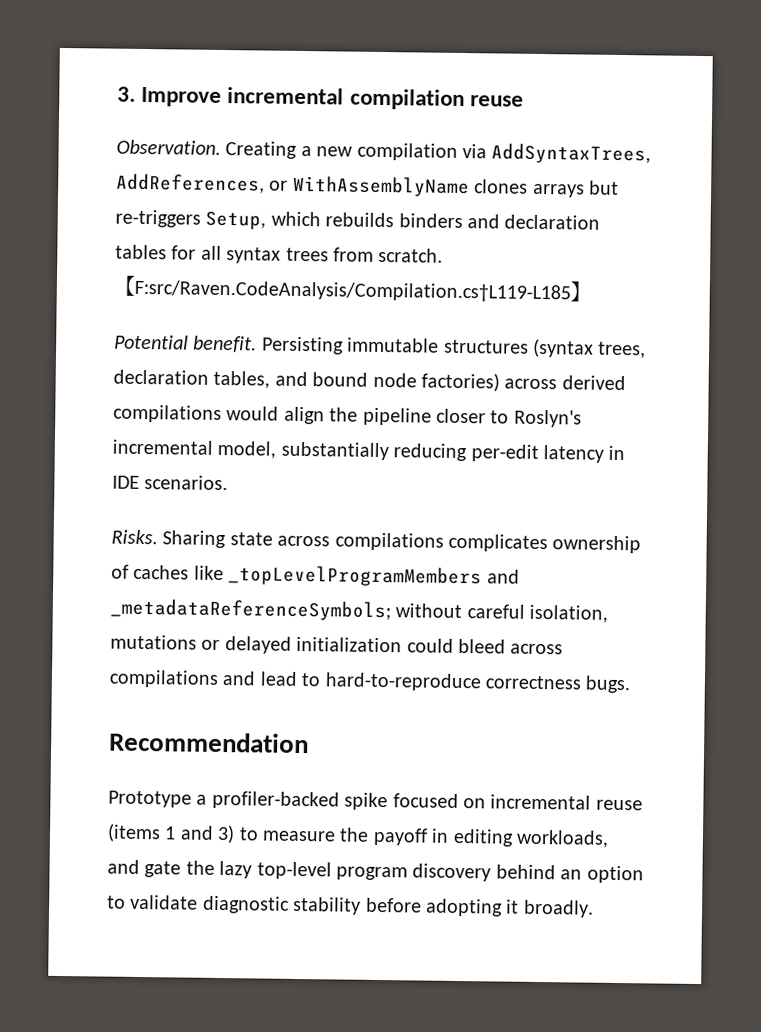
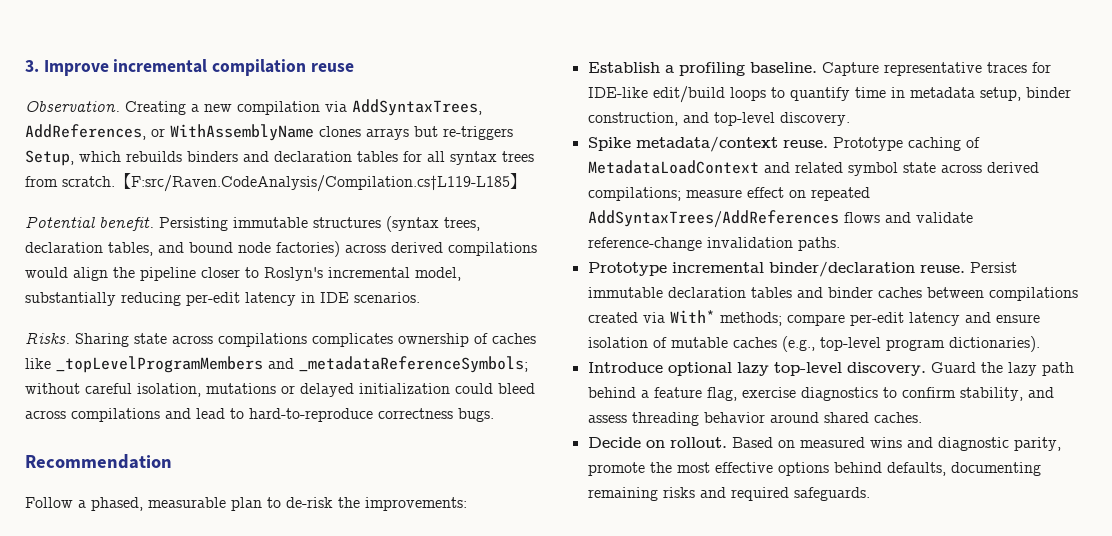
[108,790,643,811] [107,823,609,848] [107,859,644,884] [107,894,594,918] Prototype a profiler-backed spike focused on incremental reuse (items 1 and 3) to measure the payoff in editing workloads, and gate the lazy top-level program discovery behind an option to validate diagnostic stability before adopting it broadly. -> [25,497,467,511] [587,62,1051,76] [587,86,1071,103] [587,112,850,126] [587,136,980,152] [587,160,1039,176] [587,187,870,201] [587,210,973,228] [587,237,840,251] [587,261,1017,277] [587,287,1078,301] [587,310,1040,326] [587,336,1040,352] [587,362,1074,376] [587,387,1054,401] [587,412,922,426] [587,437,1061,451] [587,462,1041,476] [587,487,870,501] Follow a phased, measurable plan to de-risk the improvements: // Establish a profiling baseline. Capture representative traces for IDE-like edit/build loops to quantify time in metadata setup, binder construction, and top-level discovery. // Spike metadata/context reuse. Prototype caching of MetadataLoadContext and related symbol state across derived compilations; measure effect on repeated AddSyntaxTrees/AddReferences flows and validate reference-change invalidation paths. // Prototype incremental binder/declaration reuse. Persist immutable declaration tables and binder caches between compilations created via With* methods; compare per-edit latency and ensure isolation of mutable caches (e.g., top-level program dictionaries). // Introduce optional lazy top-level discovery. Guard the lazy path behind a feature flag, exercise diagnostics to confirm stability, and assess threading behavior around shared caches. // Decide on rollout. Based on measured wins and diagnostic parity, promote the most effective options behind defaults, documenting remaining risks and required safeguards.

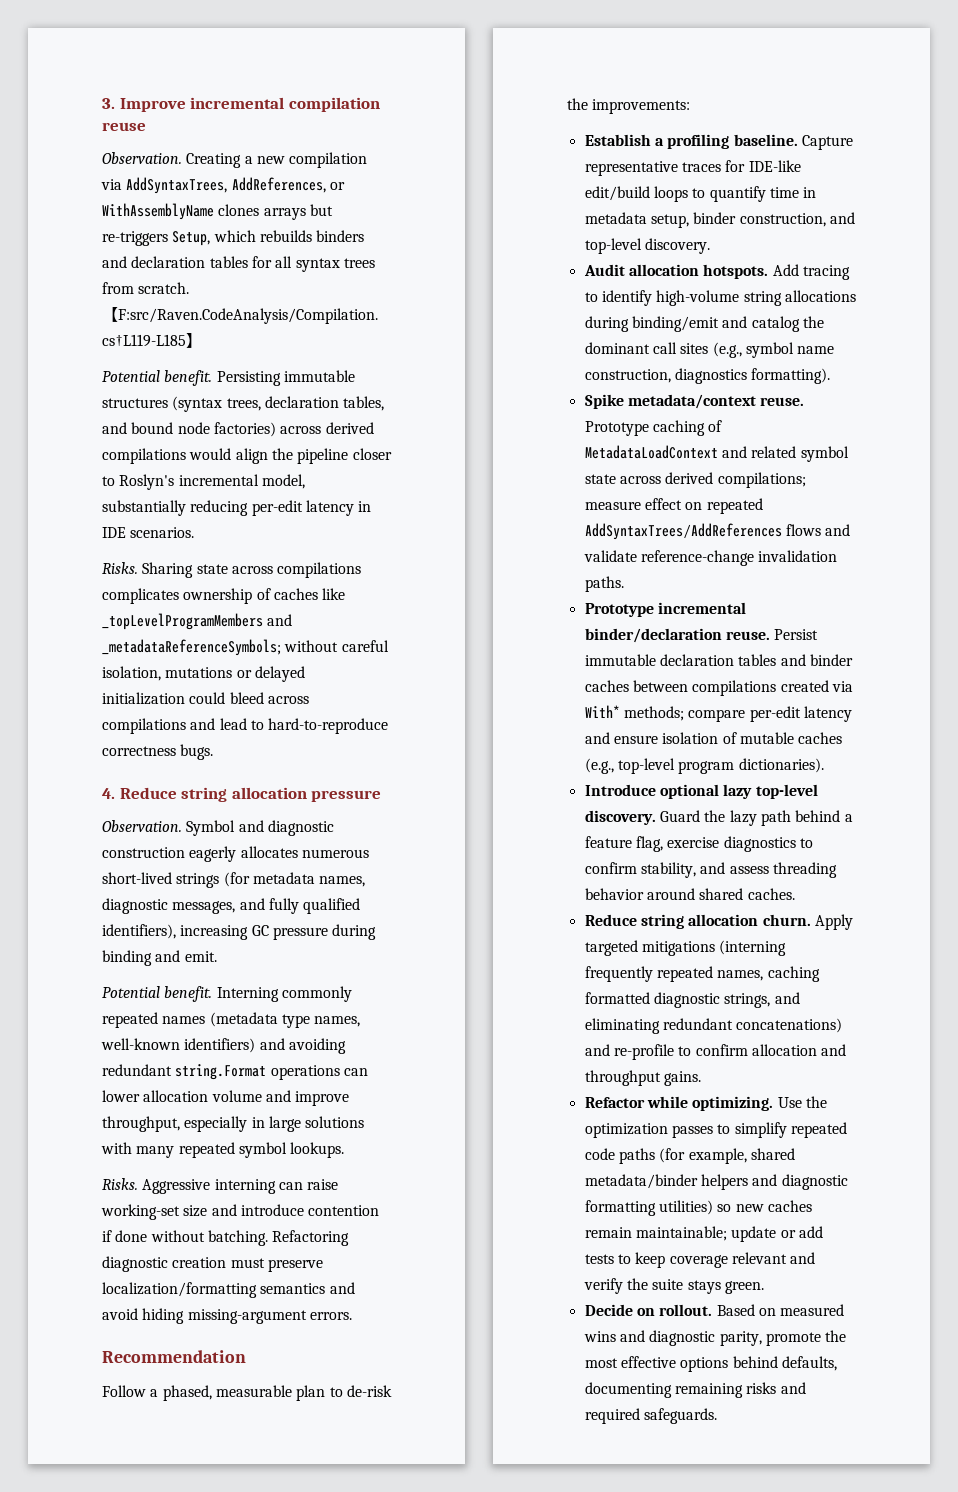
(494, 415) none -> [102,787,382,802] [102,820,334,836] [102,846,369,862] [102,872,366,888] [102,898,361,914] [102,924,377,940] [102,950,217,966] [102,986,352,1002] [102,1012,361,1028] [101,1038,346,1054] [102,1064,368,1080] [102,1090,350,1106] [102,1116,365,1132] [101,1142,345,1158] [102,1178,339,1194] [101,1204,380,1220] [102,1230,350,1246] [102,1256,323,1272] [102,1282,355,1298] [102,1308,352,1324] // 4. Reduce string allocation pressure // Observation. Symbol and diagnostic construction eagerly allocates numerous short-lived strings (for metadata names, diagnostic messages, and fully qualified identifiers), increasing GC pressure during binding and emit. // Potential benefit. Interning commonly repeated names (metadata type names, well-known identifiers) and avoiding redundant string.Format operations can lower allocation volume and improve throughput, especially in large solutions with many repeated symbol lookups. // Risks. Aggressive interning can raise working-set size and introduce contention if done without batching. Refactoring diagnostic creation must preserve localization/formatting semantics and avoid hiding missing-argument errors.
(850, 119) none -> [583,264,850,280] [584,290,856,306] [584,316,824,332] [584,342,835,358] [584,368,831,384] // Audit allocation hotspots. Add tracing to identify high-volume string allocations during binding/emit and catalog the dominant call sites (e.g., symbol name construction, diagnostics formatting).
(922, 417) none -> [584,914,853,930] [584,940,787,956] [584,966,820,982] [584,992,800,1008] [584,1018,843,1034] [584,1044,847,1060] [584,1070,701,1086] [584,1096,827,1111] [584,1122,847,1138] [584,1148,795,1164] [584,1174,848,1190] [584,1200,812,1216] [584,1226,823,1242] [584,1252,816,1268] [583,1278,764,1294] // Reduce string allocation churn. Apply targeted mitigations (interning frequently repeated names, caching formatted diagnostic strings, and eliminating redundant concatenations) and re-profile to confirm allocation and throughput gains. // Refactor while optimizing. Use the optimization passes to simplify repeated code paths (for example, shared metadata/binder helpers and diagnostic formatting utilities) so new caches remain maintainable; update or add tests to keep coverage relevant and verify the suite stays green.

